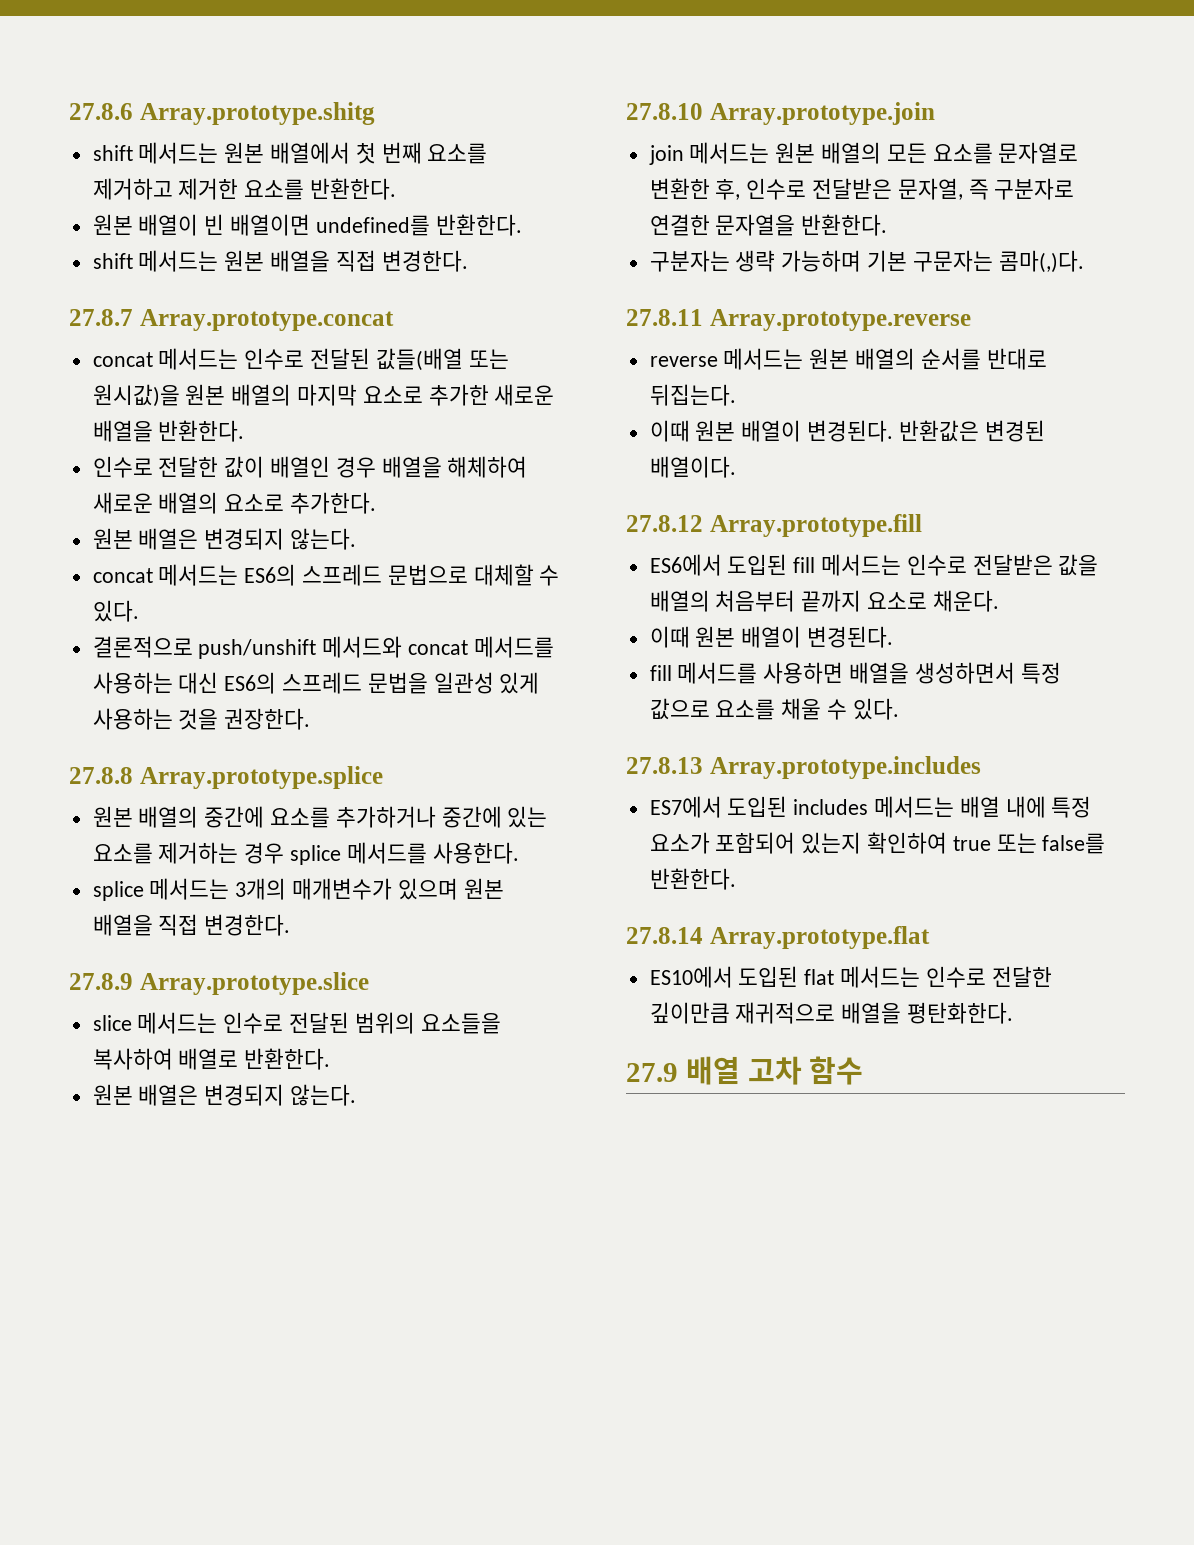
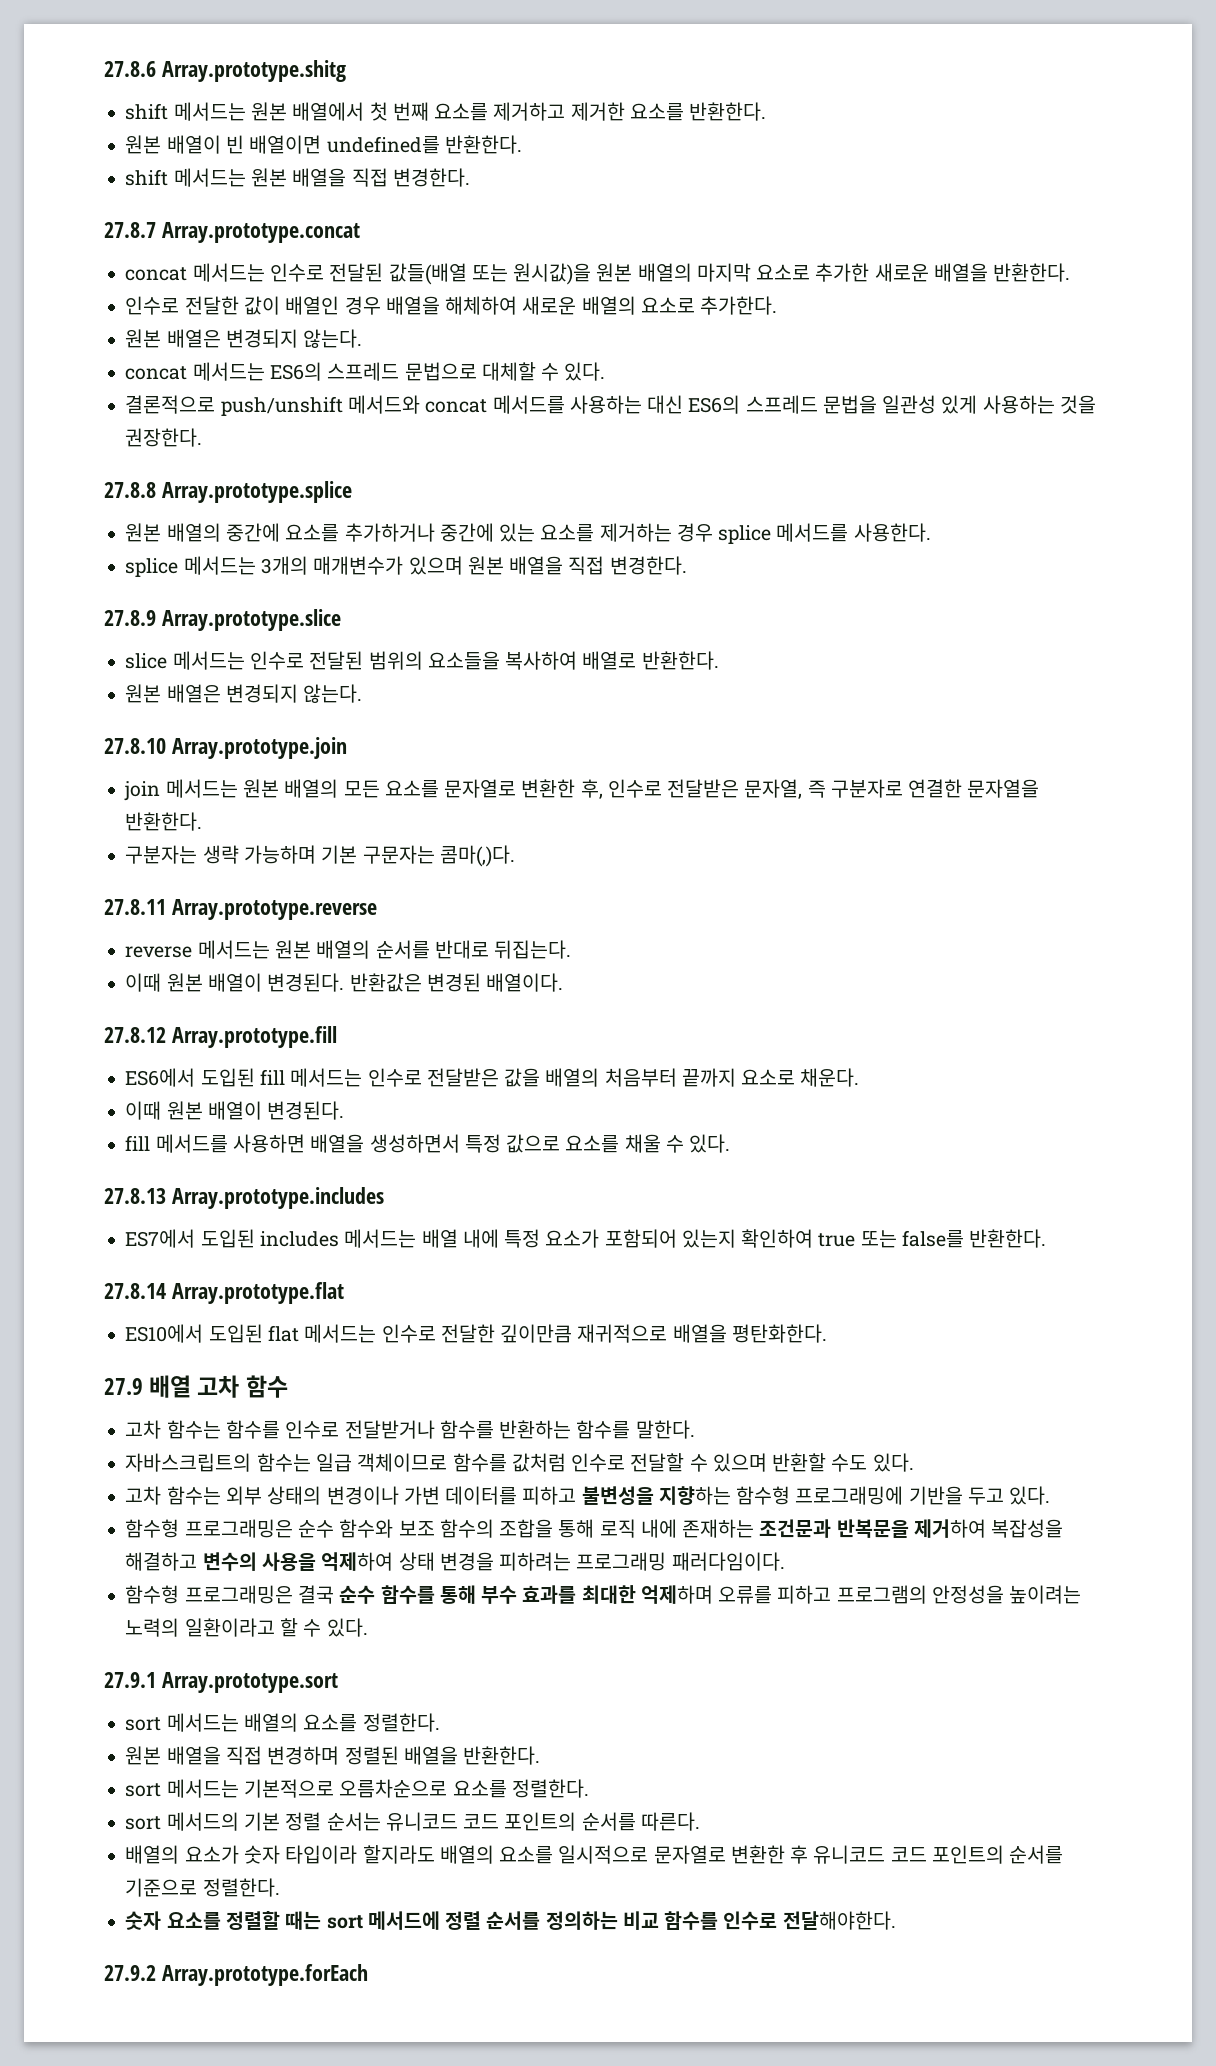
(864, 1070) none -> [125,1420,695,1439] [125,1453,914,1472] [125,1486,1051,1505] [125,1519,1064,1538] [125,1552,785,1571] [125,1585,1082,1604] [125,1618,368,1637] [104,1672,338,1693] [125,1713,440,1732] [125,1746,541,1765] [125,1779,589,1798] [125,1812,700,1831] [125,1845,1064,1864] [125,1878,280,1897] [125,1911,896,1930] [104,1964,368,1986] // 고차 함수는 함수를 인수로 전달받거나 함수를 반환하는 함수를 말한다. // 자바스크립트의 함수는 일급 객체이므로 함수를 값처럼 인수로 전달할 수 있으며 반환할 수도 있다. // 고차 함수는 외부 상태의 변경이나 가변 데이터를 피하고 불변성을 지향하는 함수형 프로그래밍에 기반을 두고 있다. // 함수형 프로그래밍은 순수 함수와 보조 함수의 조합을 통해 로직 내에 존재하는 조건문과 반복문을 제거하여 복잡성을 해결하고 변수의 사용을 억제하여 상태 변경을 피하려는 프로그래밍 패러다임이다. // 함수형 프로그래밍은 결국 순수 함수를 통해 부수 효과를 최대한 억제하며 오류를 피하고 프로그램의 안정성을 높이려는 노력의 일환이라고 할 수 있다. // 27.9.1 Array.prototype.sort // sort 메서드는 배열의 요소를 정렬한다. // 원본 배열을 직접 변경하며 정렬된 배열을 반환한다. // sort 메서드는 기본적으로 오름차순으로 요소를 정렬한다. // sort 메서드의 기본 정렬 순서는 유니코드 코드 포인트의 순서를 따른다. // 배열의 요소가 숫자 타입이라 할지라도 배열의 요소를 일시적으로 문자열로 변환한 후 유니코드 코드 포인트의 순서를 기준으로 정렬한다. // 숫자 요소를 정렬할 때는 sort 메서드에 정렬 순서를 정의하는 비교 함수를 인수로 전달해야한다. // 27.9.2 Array.prototype.forEach

